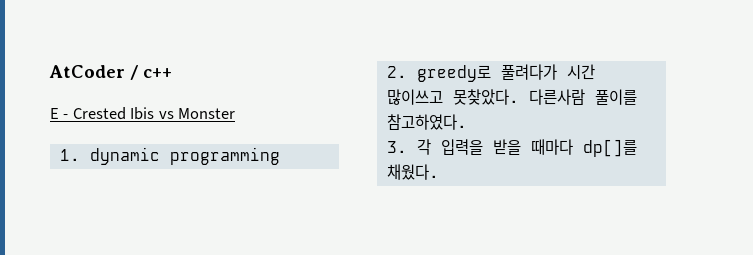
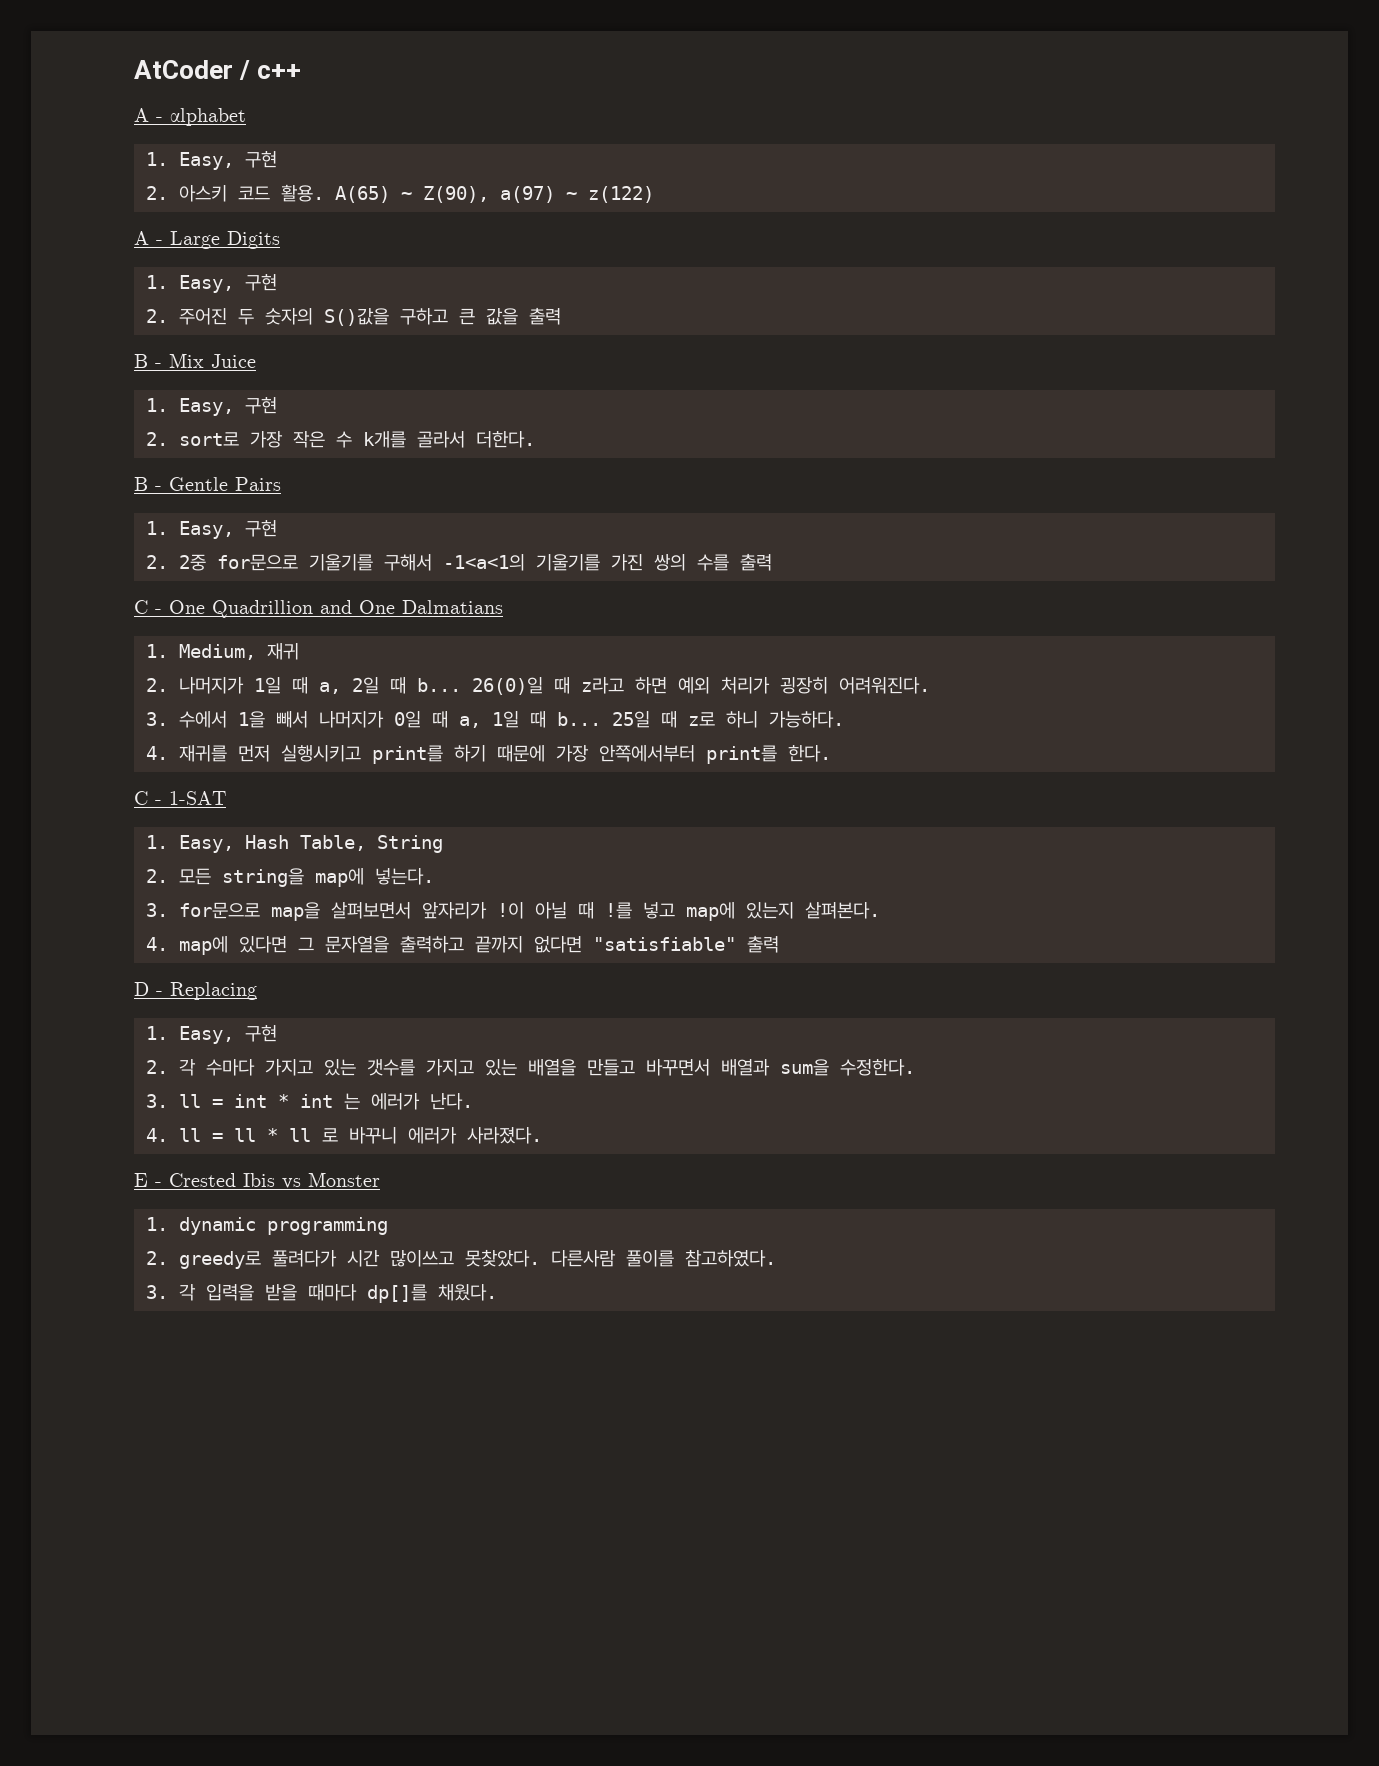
(172, 73) none -> [134,108,246,126] [146,151,277,170] [146,184,654,203] [134,231,280,249] [146,274,277,293] [146,307,561,326] [134,353,256,368] [146,397,277,416] [146,431,535,448] [134,477,281,491] [146,520,277,539] [146,553,772,571] [134,600,503,618] [146,643,299,660] [146,677,930,695] [146,711,844,728] [146,745,831,764] [134,791,226,805] [146,835,443,853] [146,868,434,887] [146,902,880,921] [146,935,779,955] [134,982,257,1000] [146,1025,277,1044] [146,1059,915,1076] [146,1093,473,1110] [146,1127,542,1144] // A - αlphabet // 1. Easy, 구현 // 2. 아스키 코드 활용. A(65) ~ Z(90), a(97) ~ z(122) // A - Large Digits // 1. Easy, 구현 // 2. 주어진 두 숫자의 S()값을 구하고 큰 값을 출력 // B - Mix Juice // 1. Easy, 구현 // 2. sort로 가장 작은 수 k개를 골라서 더한다. // B - Gentle Pairs // 1. Easy, 구현 // 2. 2중 for문으로 기울기를 구해서 -1<a<1의 기울기를 가진 쌍의 수를 출력 // C - One Quadrillion and One Dalmatians // 1. Medium, 재귀 // 2. 나머지가 1일 때 a, 2일 때 b... 26(0)일 때 z라고 하면 예외 처리가 굉장히 어려워진다. // 3. 수에서 1을 빼서 나머지가 0일 때 a, 1일 때 b... 25일 때 z로 하니 가능하다. // 4. 재귀를 먼저 실행시키고 print를 하기 때문에 가장 안쪽에서부터 print를 한다. // C - 1-SAT // 1. Easy, Hash Table, String // 2. 모든 string을 map에 넣는다. // 3. for문으로 map을 살펴보면서 앞자리가 !이 아닐 때 !를 넣고 map에 있는지 살펴본다. // 4. map에 있다면 그 문자열을 출력하고 끝까지 없다면 "satisfiable" 출력 // D - Replacing // 1. Easy, 구현 // 2. 각 수마다 가지고 있는 갯수를 가지고 있는 배열을 만들고 바꾸면서 배열과 sum을 수정한다. // 3. ll = int * int 는 에러가 난다. // 4. ll = ll * ll 로 바꾸니 에러가 사라졌다.

